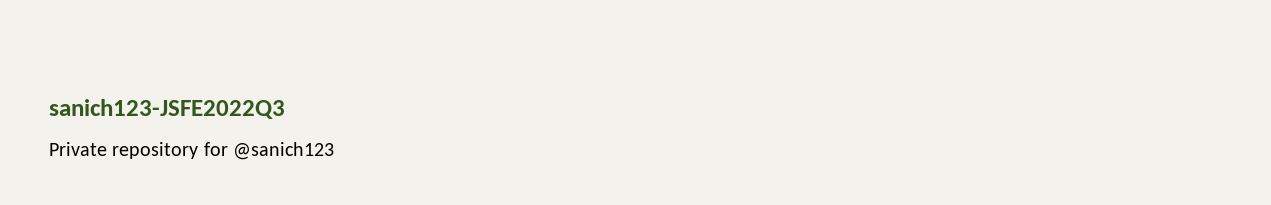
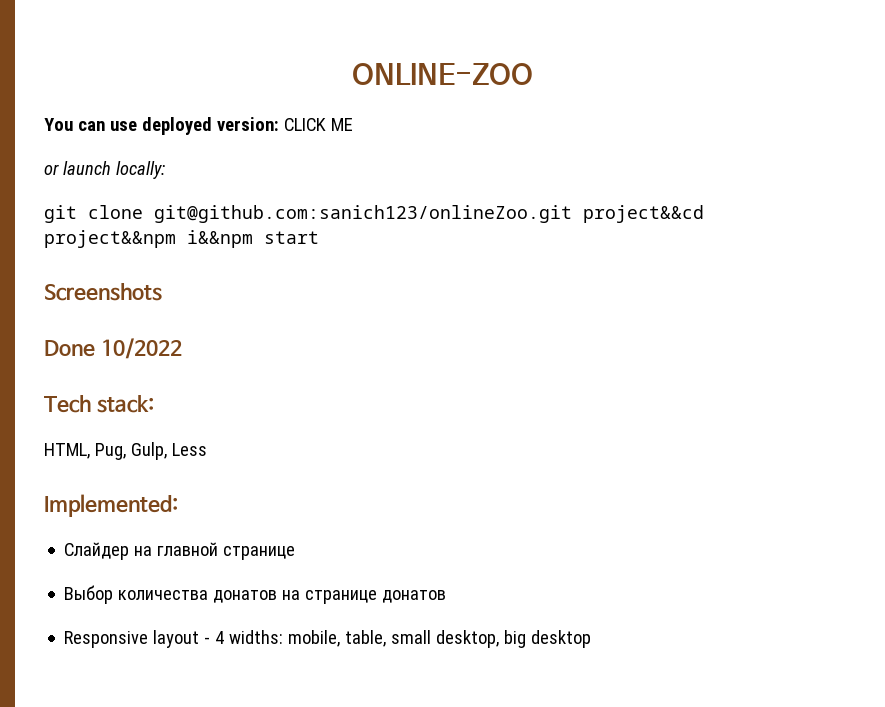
[49,99,285,119] [49,142,335,160] sanich123-JSFE2022Q3 // Private repository for @sanich123 -> [352,63,534,85] [44,117,353,135] [44,161,165,179] [44,205,704,223] [44,230,319,248] [44,283,162,301] [44,338,182,359] [44,395,154,413] [44,442,207,460] [44,494,178,517] [64,542,296,560] [64,585,447,604] [64,630,592,648] ONLINE-ZOO // You can use deployed version: CLICK ME // or launch locally: // git clone git@github.com:sanich123/onlineZoo.git project&&cd project&&npm i&&npm start // Screenshots // Done 10/2022 // Tech stack: // HTML, Pug, Gulp, Less // Implemented: // Слайдер на главной странице // Выбор количества донатов на странице донатов // Responsive layout - 4 widths: mobile, table, small desktop, big desktop

